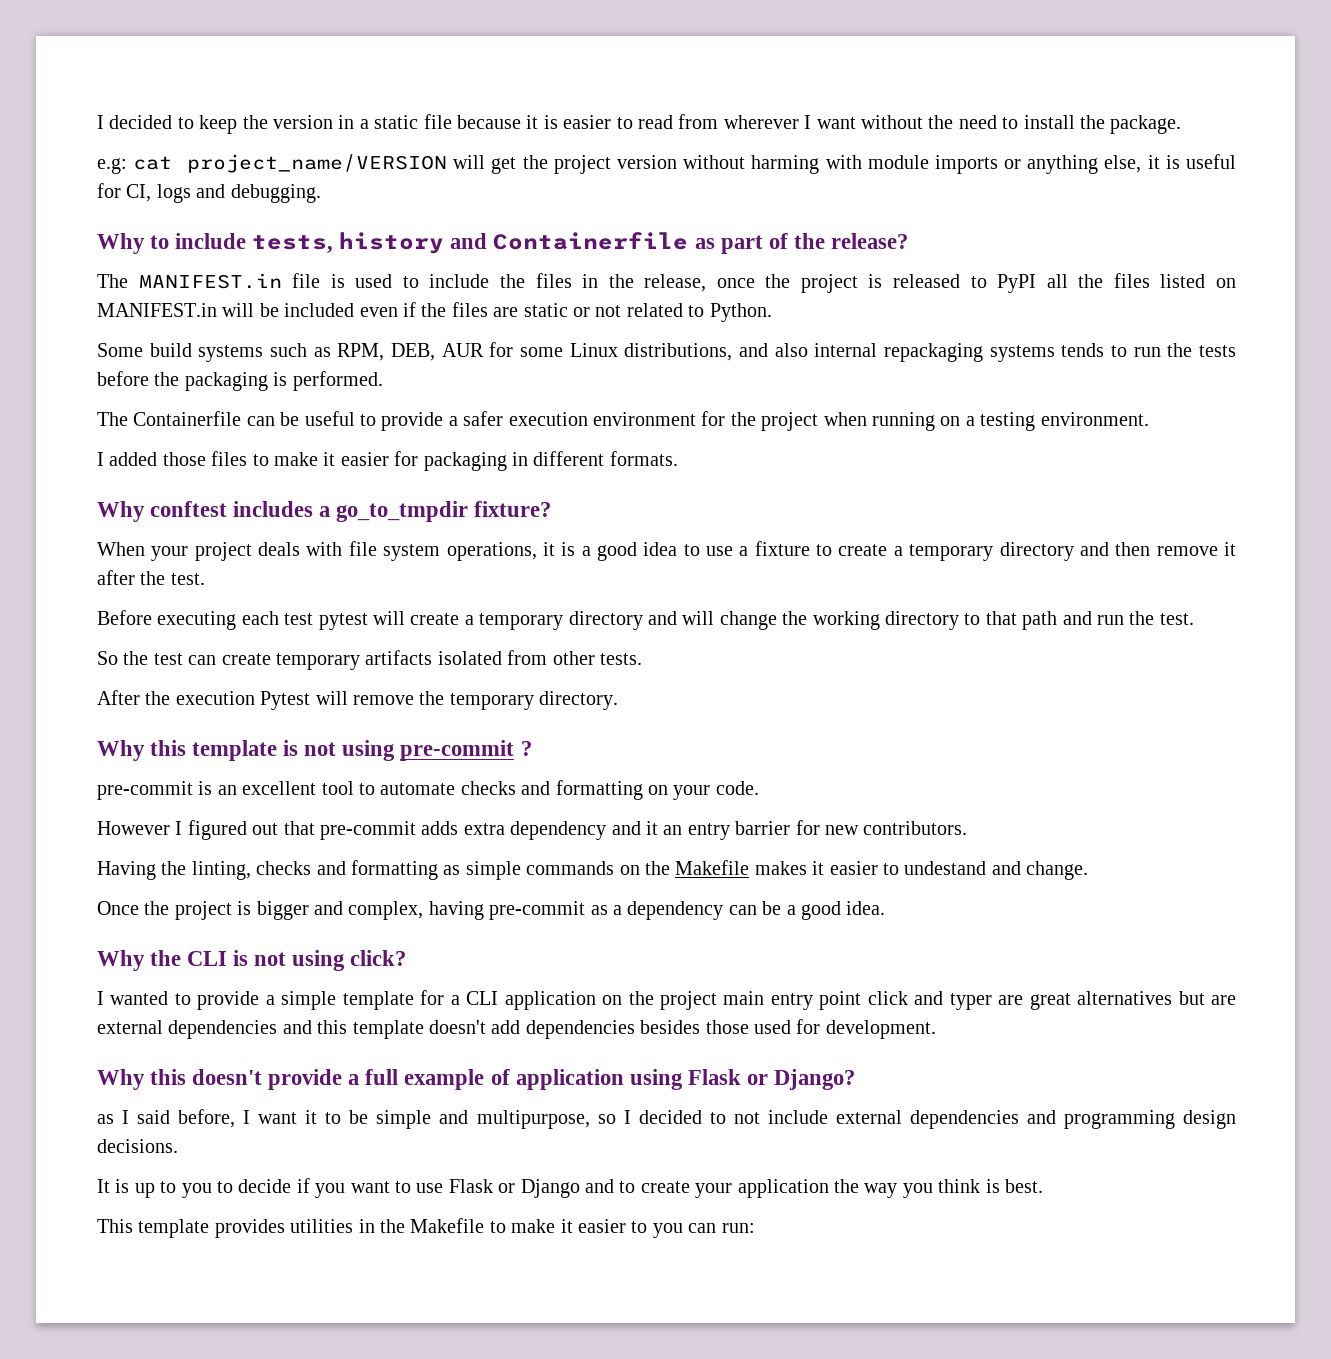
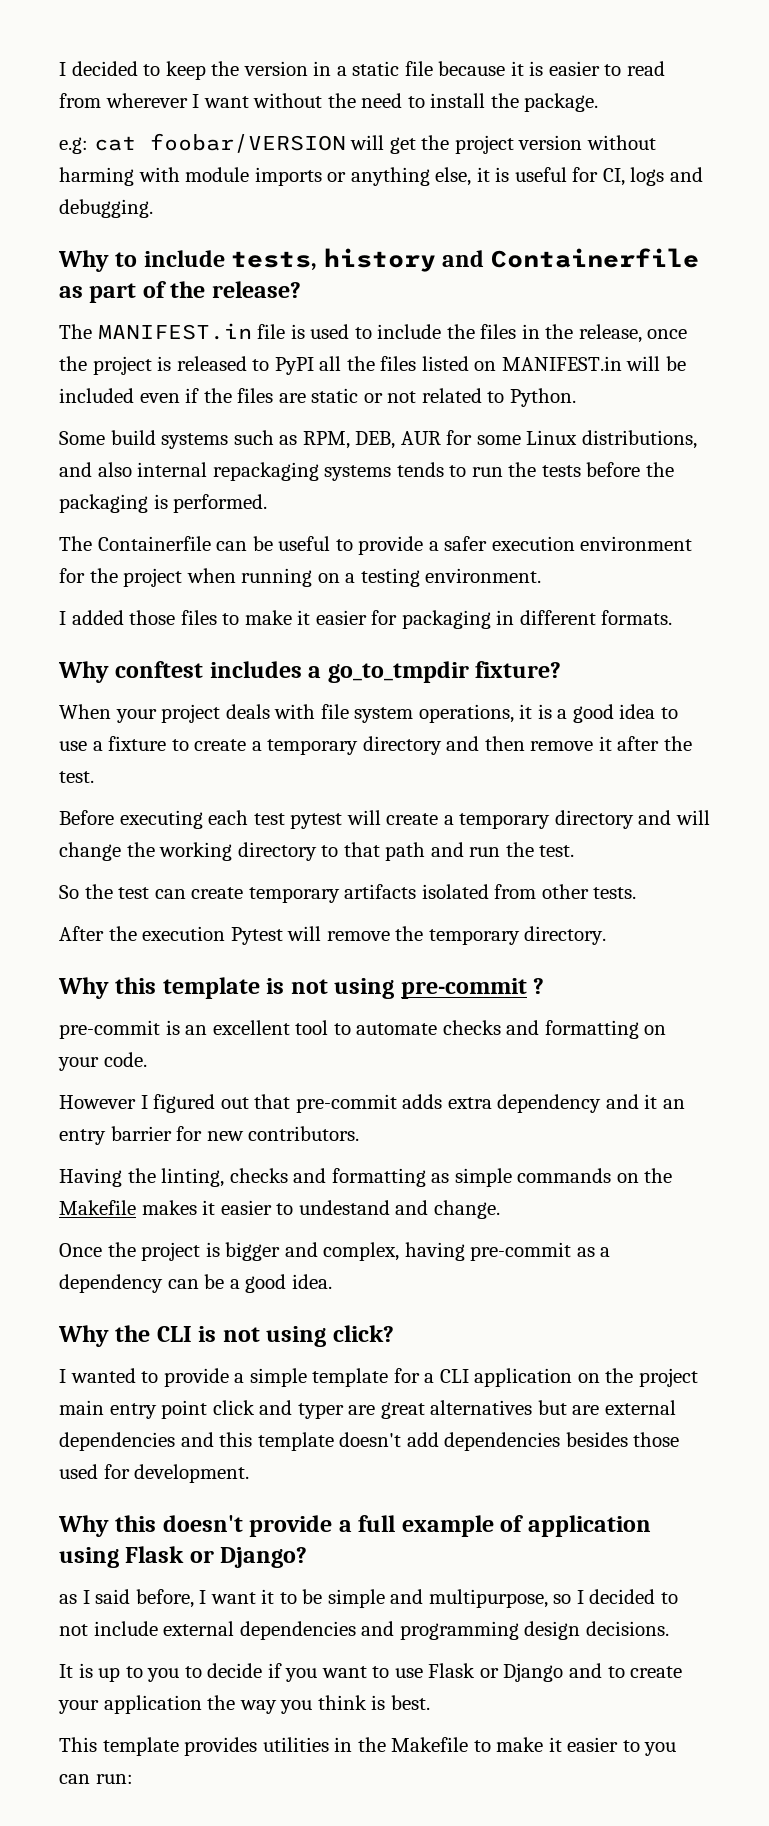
[187,154,448,173] project_name/VERSION -> [149,133,346,153] foobar/VERSION

